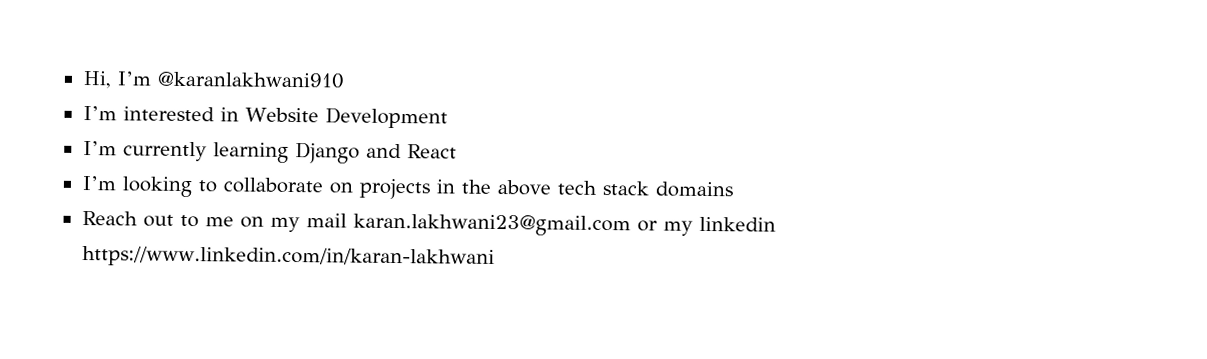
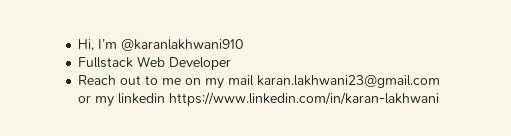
[82,105,448,129] [82,140,457,164] [81,175,733,200] I’m interested in Website Development // I’m currently learning Django and React // I’m looking to collaborate on projects in the above tech stack domains -> [78,56,232,70] Fullstack Web Developer

